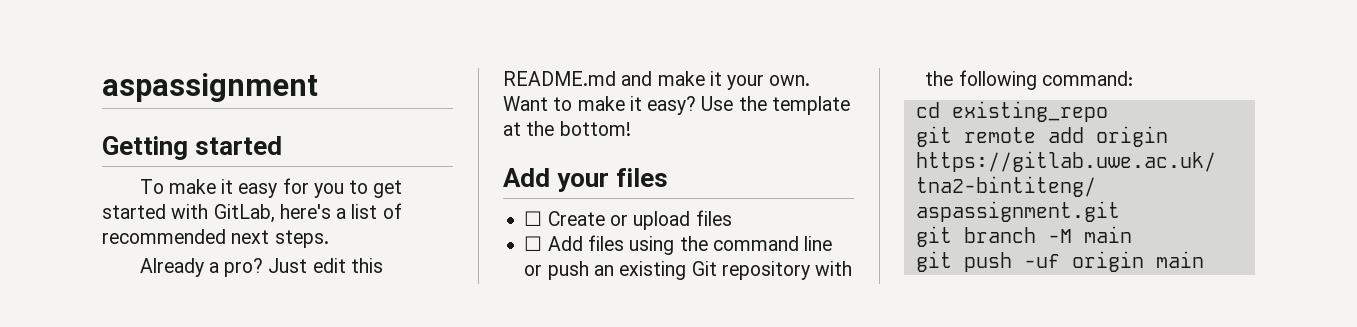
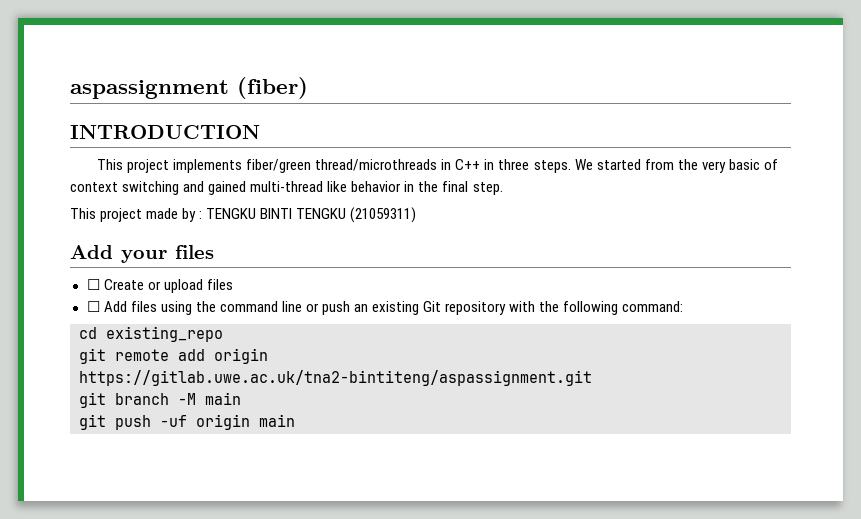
[102,136,283,160] [139,178,403,198] [102,203,402,223] [102,229,329,248] [139,258,383,277] [503,71,811,90] [503,96,850,115] [503,121,631,136] // Getting started // To make it easy for you to get started with GitLab, here's a list of recommended next steps. // Already a pro? Just edit this README.md and make it your own. Want to make it easy? Use the template at the bottom! -> [237,77,308,99] [70,125,260,139] [97,159,778,173] [70,181,503,195] [70,207,417,223] (fiber) // INTRODUCTION // This project implements fiber/green thread/microthreads in C++ in three steps. We started from the very basic of context switching and gained multi-thread like behavior in the final step. // This project made by : TENGKU BINTI TENGKU (21059311)

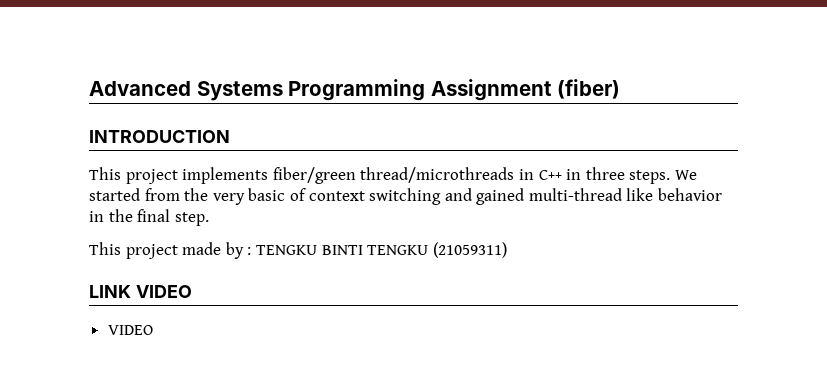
[70,80,229,99] aspassignment -> [89,79,552,101] Advanced Systems Programming Assignment
[70,245,214,263] [86,279,233,293] [86,301,684,315] [79,326,223,342] [79,348,268,364] [79,370,592,386] [79,392,241,408] [79,414,295,430] Add your files // ☐ Create or upload files // ☐ Add files using the command line or push an existing Git repository with the following command: // cd existing_repo // git remote add origin https://gitlab.uwe.ac.uk/tna2-bintiteng/aspassignment.git // git branch -M main // git push -uf origin main -> [89,285,192,298] [107,325,153,335] LINK VIDEO // VIDEO

